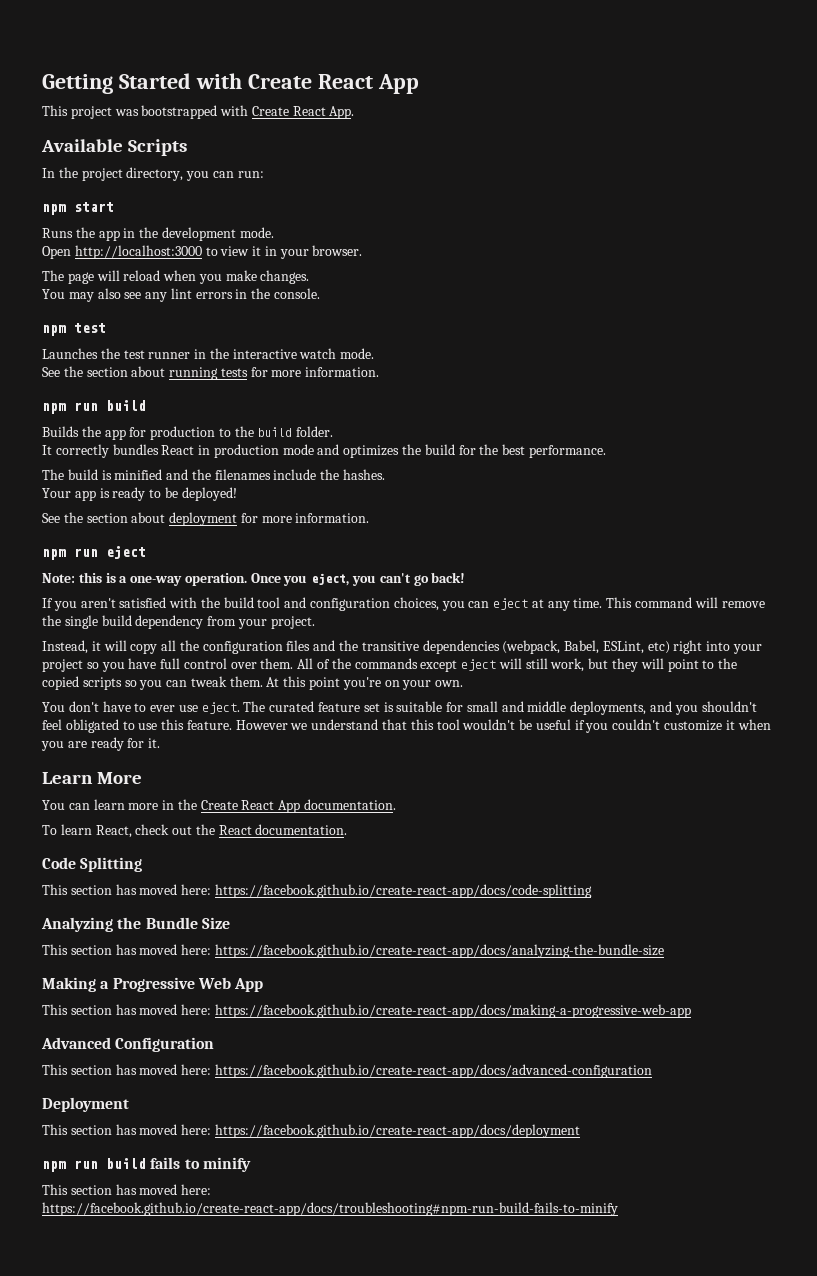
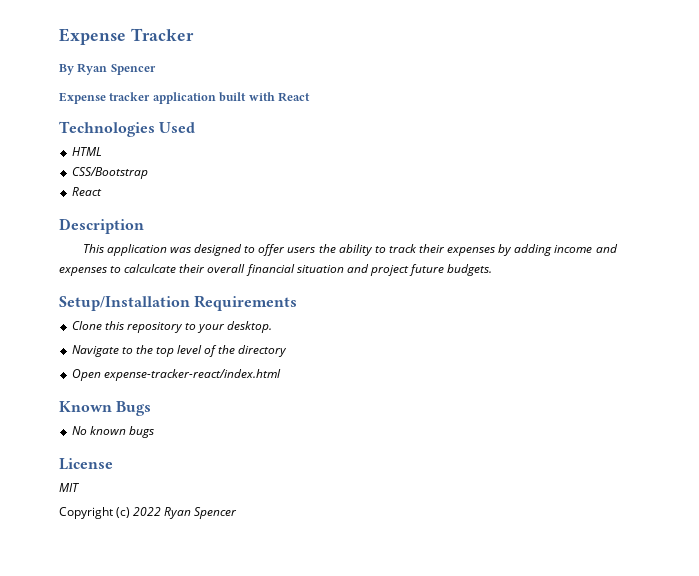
[42,73,419,94] [42,105,355,119] [41,139,188,156] [42,167,264,181] [42,202,114,215] [42,227,274,241] [42,245,363,259] [42,270,310,284] [42,288,321,302] [42,323,106,336] [42,348,375,359] [42,366,380,380] [42,400,146,414] [42,426,334,440] [42,444,606,458] [42,469,386,480] [42,487,237,501] [42,512,370,526] [42,546,146,560] [42,572,466,586] [42,597,765,611] [42,615,315,629] [42,640,763,654] [42,658,738,672] [42,676,464,690] [42,701,757,715] [42,719,771,733] [41,737,161,751] [42,772,143,784] [42,799,397,813] [42,824,348,838] [42,857,143,872] [42,884,592,898] [41,917,230,932] [42,944,664,958] [42,977,264,992] [42,1004,691,1018] [41,1037,215,1052] [42,1064,652,1078] [42,1097,129,1112] [42,1124,580,1138] [42,1157,251,1172] [42,1184,212,1195] [42,1202,618,1216] Getting Started with Create React App // This project was bootstrapped with Create React App. // Available Scripts // In the project directory, you can run: // npm start // Runs the app in the development mode. // Open http://localhost:3000 to view it in your browser. // The page will reload when you make changes. // You may also see any lint errors in the console. // npm test // Launches the test runner in the interactive watch mode. // See the section about running tests for more information. // npm run build // Builds the app for production to the build folder. // It correctly bundles React in production mode and optimizes the build for the best performance. // The build is minified and the filenames include the hashes. // Your app is ready to be deployed! // See the section about deployment for more information. // npm run eject // Note: this is a one-way operation. Once you eject, you can't go back! // If you aren't satisfied with the build tool and configuration choices, you can eject at any time. This command will remove the single build dependency from your project. // Instead, it will copy all the configuration files and the transitive dependencies (webpack, Babel, ESLint, etc) right into your project so you have full control over them. All of the commands except eject will still work, but they will point to the copied scripts so you can tweak them. At this point you're on your own. // You don't have to ever use eject. The curated feature set is suitable for small and middle deployments, and you shouldn't feel obligated to use this feature. However we understand that this tool wouldn't be useful if you couldn't customize it when you are ready for it. // Learn More // You can learn more in the Create React App documentation. // To learn React, check out the React documentation. // Code Splitting // This section has moved here: https://facebook.github.io/create-react-app/docs/code-splitting // Analyzing the Bundle Size // This section has moved here: https://facebook.github.io/create-react-app/docs/analyzing-the-bundle-size // Making a Progressive Web App // This section has moved here: https://facebook.github.io/create-react-app/docs/making-a-progressive-web-app // Advanced Configuration // This section has moved here: https://facebook.github.io/create-react-app/docs/advanced-configuration // Deployment // This section has moved here: https://facebook.github.io/create-react-app/docs/deployment // npm run build fails to minify // This section has moved here: https://facebook.github.io/create-react-app/docs/troubleshooting#npm-run-build-fails-to-minify -> [59,28,194,45] [59,63,156,75] [59,92,310,104] [59,121,196,137] [71,147,102,156] [71,167,148,179] [71,187,102,196] [59,218,144,234] [82,244,618,256] [59,264,493,276] [59,295,298,311] [71,321,273,333] [71,345,288,357] [71,369,281,381] [59,401,152,416] [71,426,154,438] [59,458,113,470] [59,483,80,492] [59,507,238,519] Expense Tracker // By Ryan Spencer // Expense tracker application built with React // Technologies Used // HTML // CSS/Bootstrap // React // Description // This application was designed to offer users the ability to track their expenses by adding income and expenses to calculcate their overall financial situation and project future budgets. // Setup/Installation Requirements // Clone this repository to your desktop. // Navigate to the top level of the directory // Open expense-tracker-react/index.html // Known Bugs // No known bugs // License // MIT // Copyright (c) 2022 Ryan Spencer

